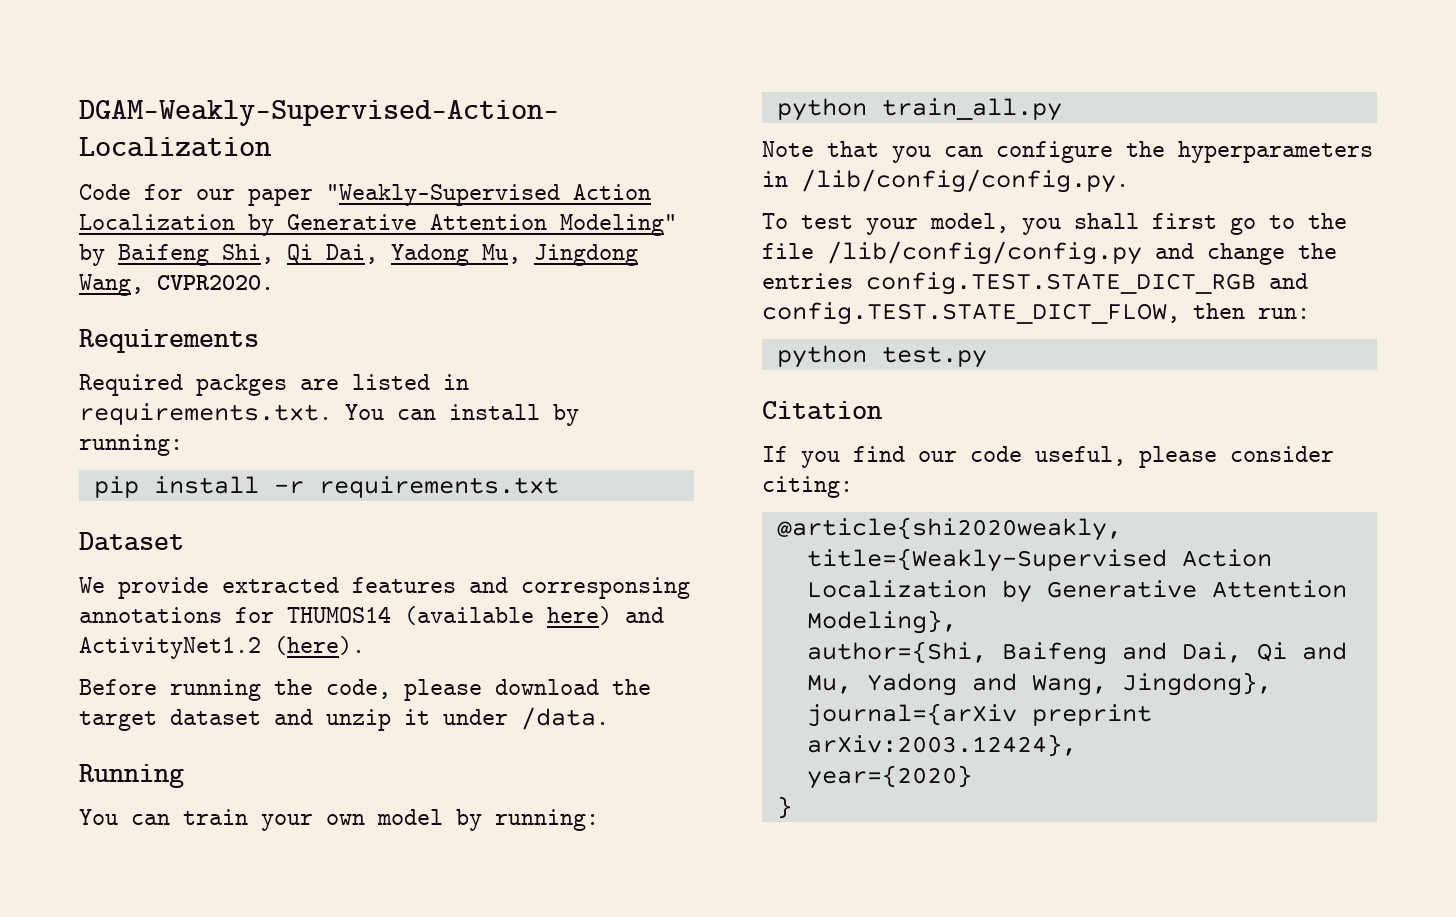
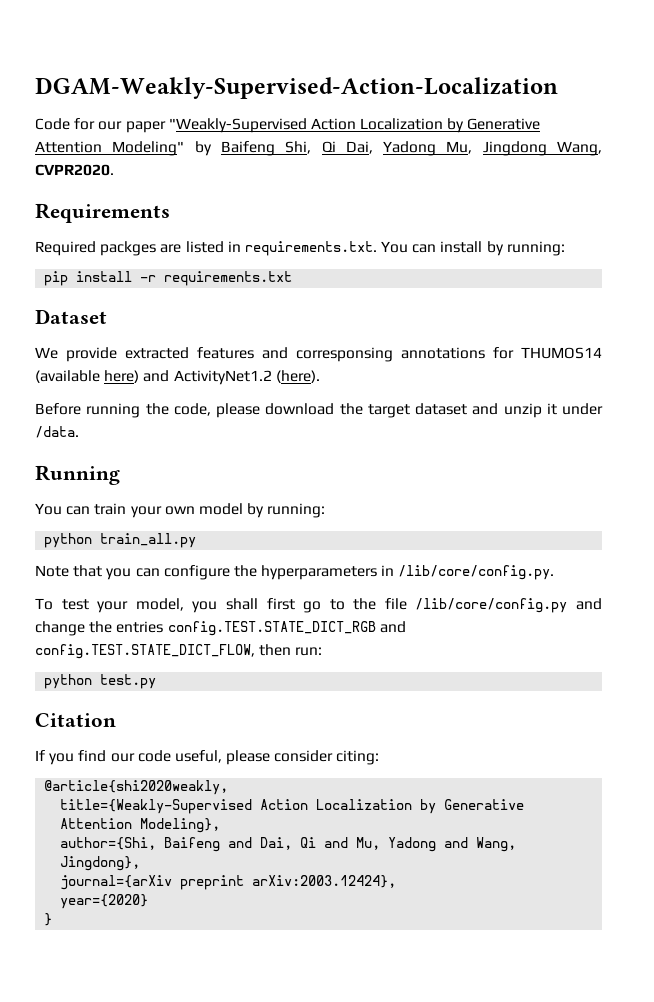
[801,169,1129,193] /lib/config/config.py. -> [398,565,555,580] /lib/core/config.py.
[827,241,1142,265] /lib/config/config.py -> [415,598,568,613] /lib/core/config.py

